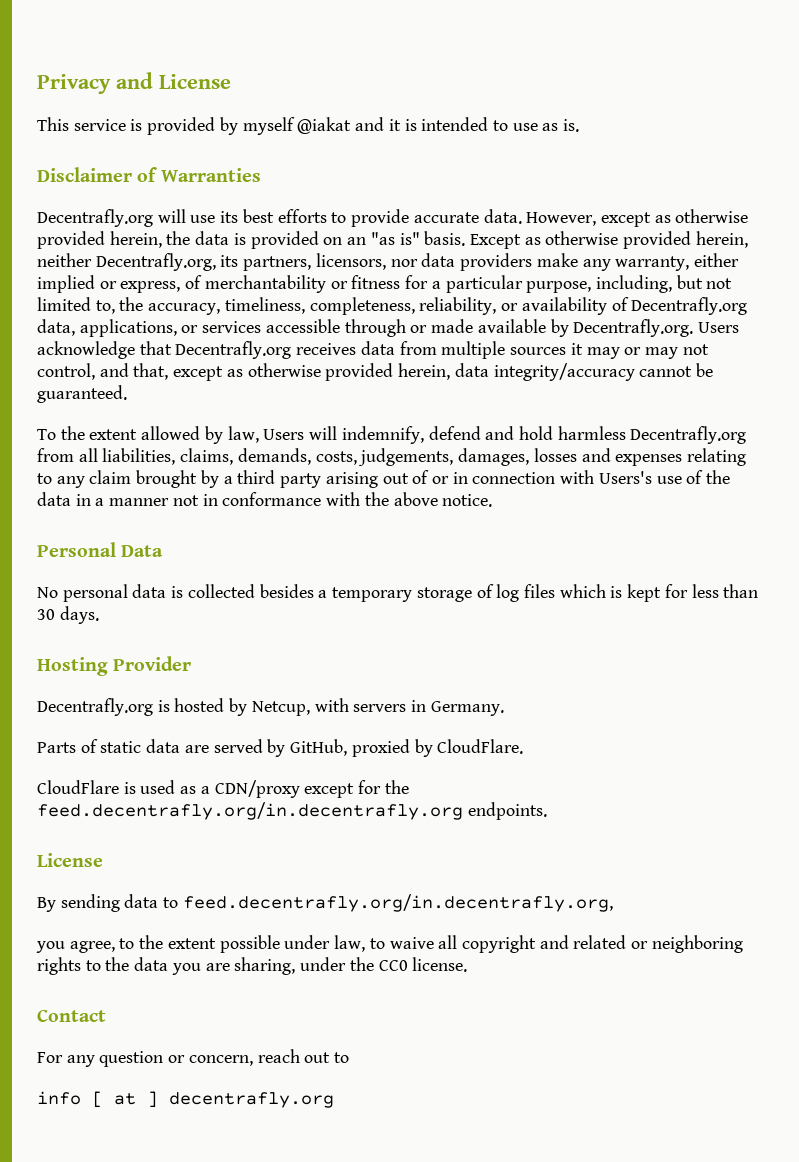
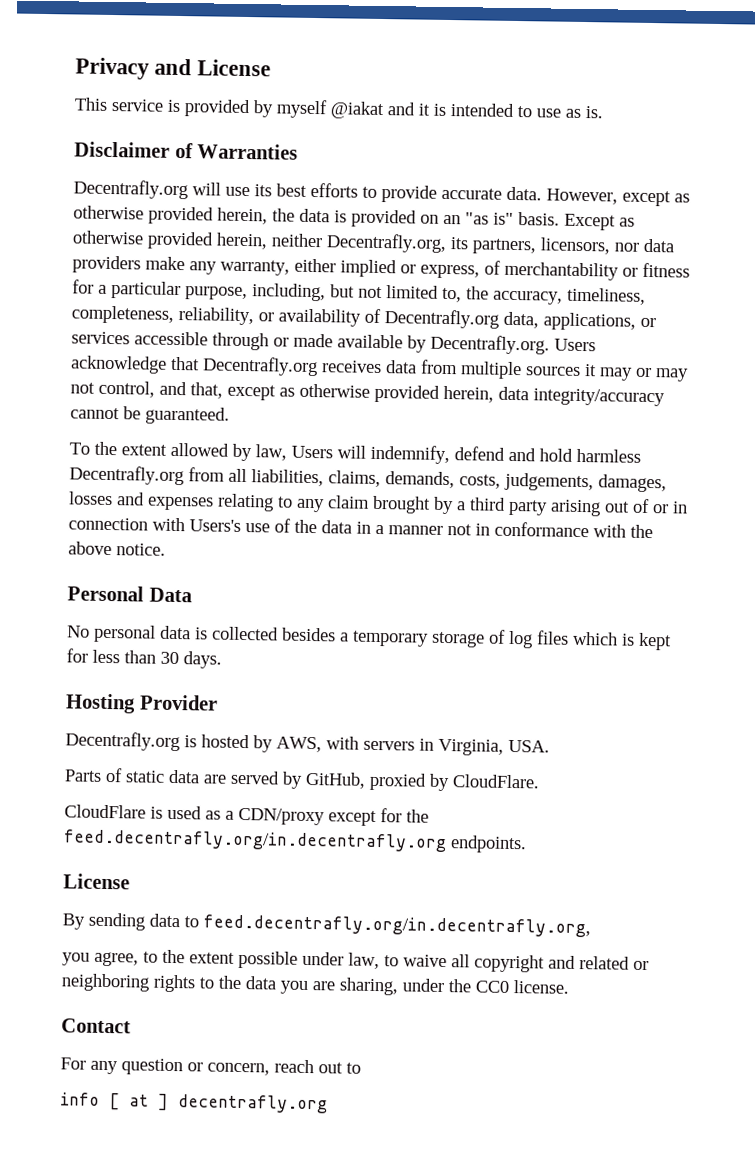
[251,701,310,716] Netcup, -> [276,736,322,753] AWS,
[430,701,504,716] Germany. -> [438,738,550,756] Virginia, USA.

